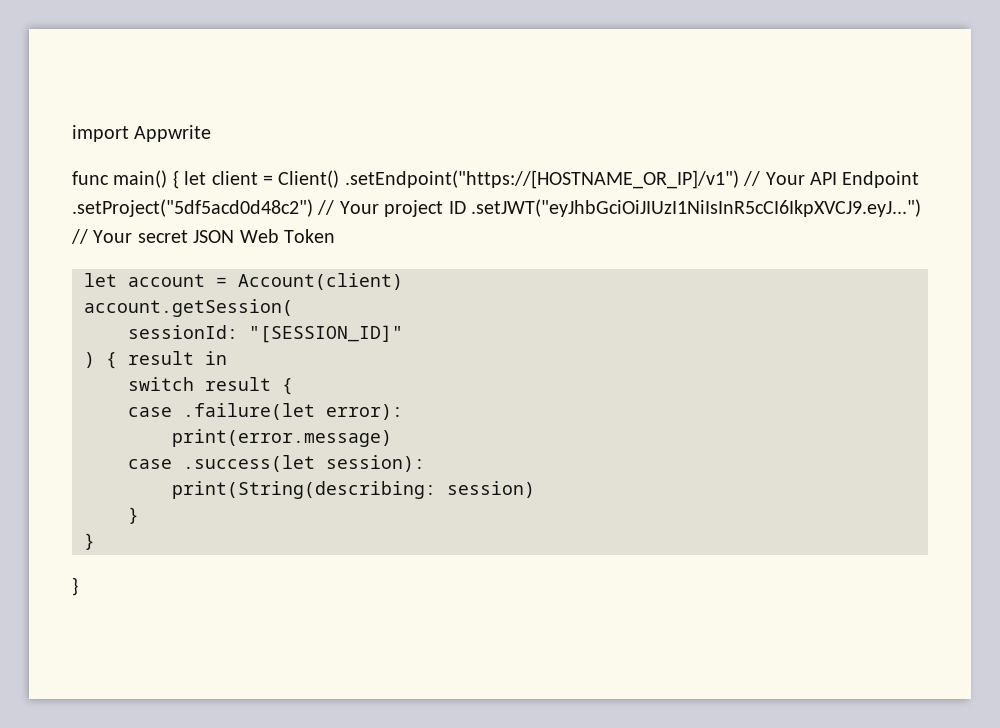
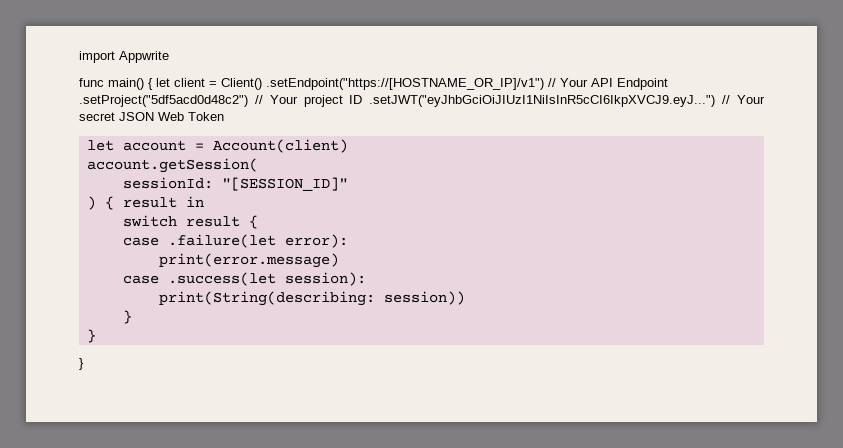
[447,481,535,498] session) -> [383,291,465,305] session))

